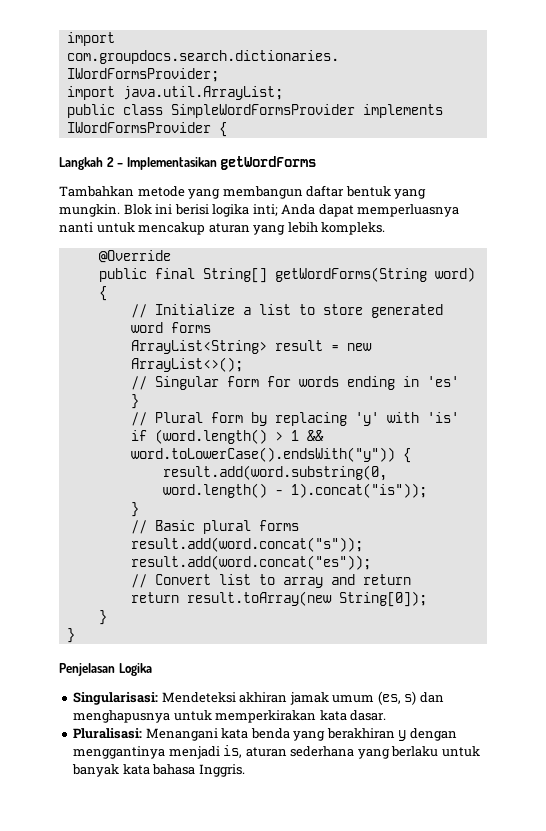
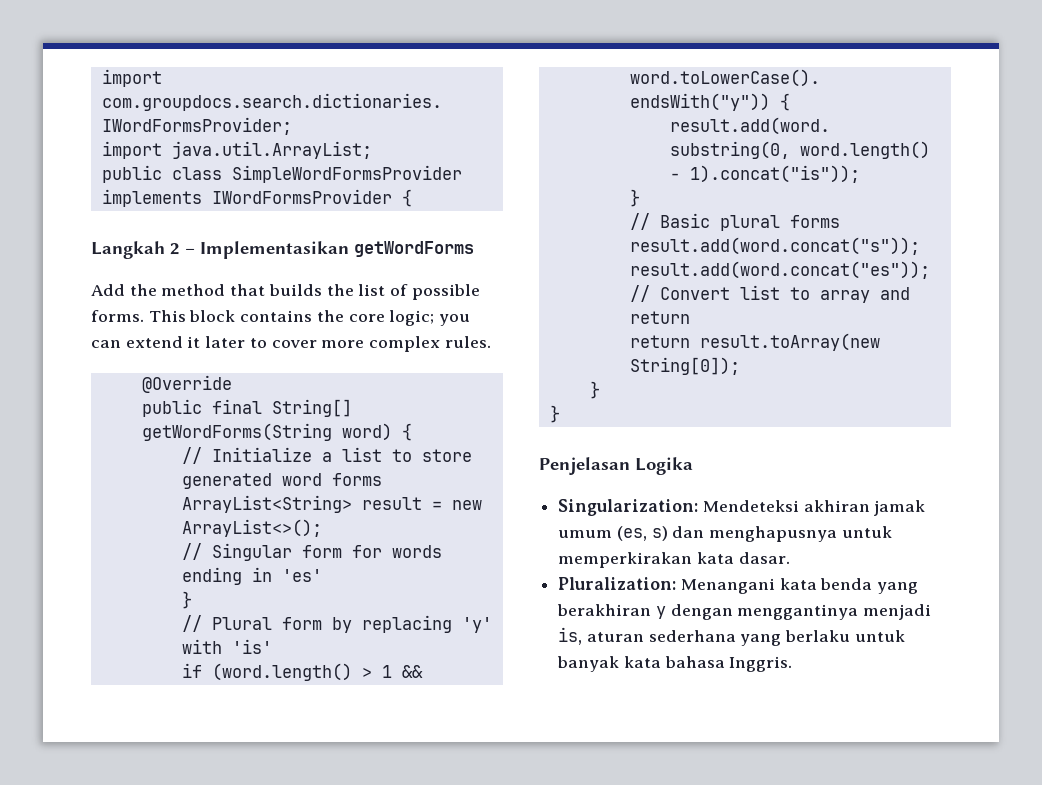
[59,185,427,199] [59,204,460,217] [59,222,386,235] Tambahkan metode yang membangun daftar bentuk yang mungkin. Blok ini berisi logika inti; Anda dapat memperluasnya nanti untuk mencakup aturan yang lebih kompleks. -> [91,284,480,300] [91,310,471,326] [91,336,491,352] Add the method that builds the list of possible forms. This block contains the core logic; you can extend it later to cover more complex rules.
[73,692,159,705] Singularisasi: -> [558,499,699,516] Singularization:
[73,728,143,739] Pluralisasi: -> [558,577,677,590] Pluralization:

